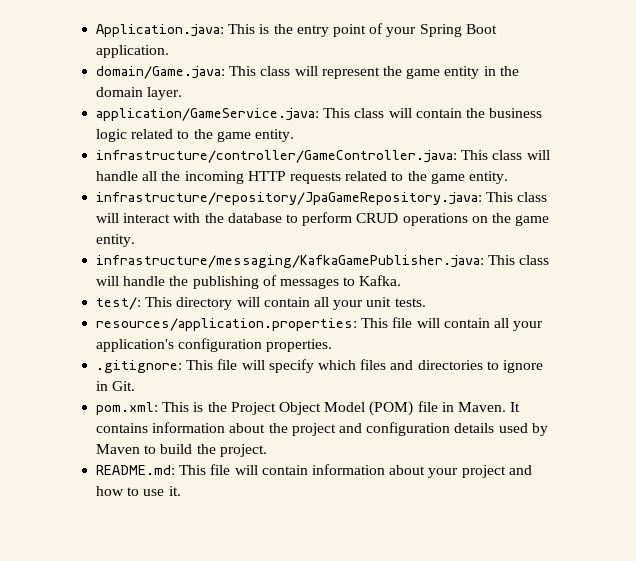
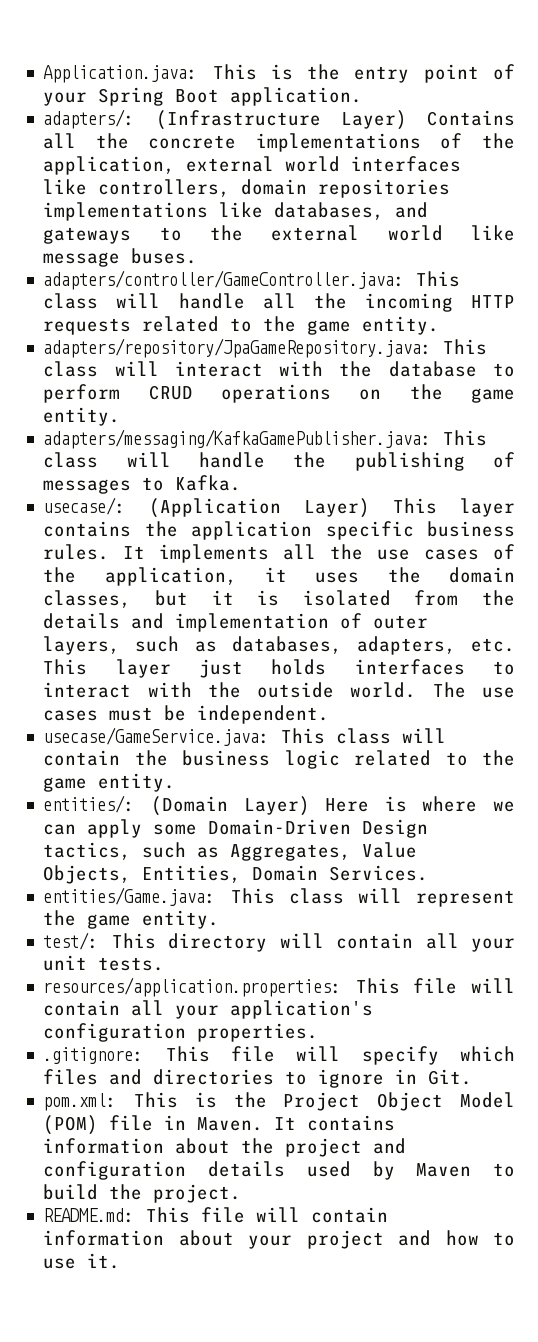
[96,66,519,79] [96,87,183,100] [96,108,543,121] [96,129,294,142] [96,150,458,163] domain/Game.java: This class will represent the game entity in the domain layer. // application/GameService.java: This class will contain the business logic related to the game entity. // infrastructure/controller/GameController.java: -> [43,109,515,130] [43,133,515,152] [43,156,462,175] [43,179,451,198] [43,202,429,221] [43,225,515,244] [43,248,198,267] [43,270,406,290] adapters/: (Infrastructure Layer) Contains all the concrete implementations of the application, external world interfaces like controllers, domain repositories implementations like databases, and gateways to the external world like message buses. // adapters/controller/GameController.java:
[96,192,483,205] infrastructure/repository/JpaGameRepository.java: -> [43,338,433,358] adapters/repository/JpaGameRepository.java:
[96,255,485,268] infrastructure/messaging/KafkaGamePublisher.java: -> [43,429,433,449] adapters/messaging/KafkaGamePublisher.java:
(402, 280) none -> [43,497,515,518] [43,521,515,540] [43,544,515,563] [43,567,515,586] [43,590,515,608] [43,613,429,632] [43,636,515,655] [43,659,515,678] [43,682,515,698] [43,705,330,724] [43,727,447,746] [43,750,515,769] [43,773,176,792] [43,795,515,816] [43,819,429,838] [43,842,418,861] [43,865,429,884] [43,887,515,907] [43,910,220,929] // usecase/: (Application Layer) This layer contains the application specific business rules. It implements all the use cases of the application, it uses the domain classes, but it is isolated from the details and implementation of outer layers, such as databases, adapters, etc. This layer just holds interfaces to interact with the outside world. The use cases must be independent. // usecase/GameService.java: This class will contain the business logic related to the game entity. // entities/: (Domain Layer) Here is where we can apply some Domain-Driven Design tactics, such as Aggregates, Value Objects, Entities, Domain Services. // entities/Game.java: This class will represent the game entity.

